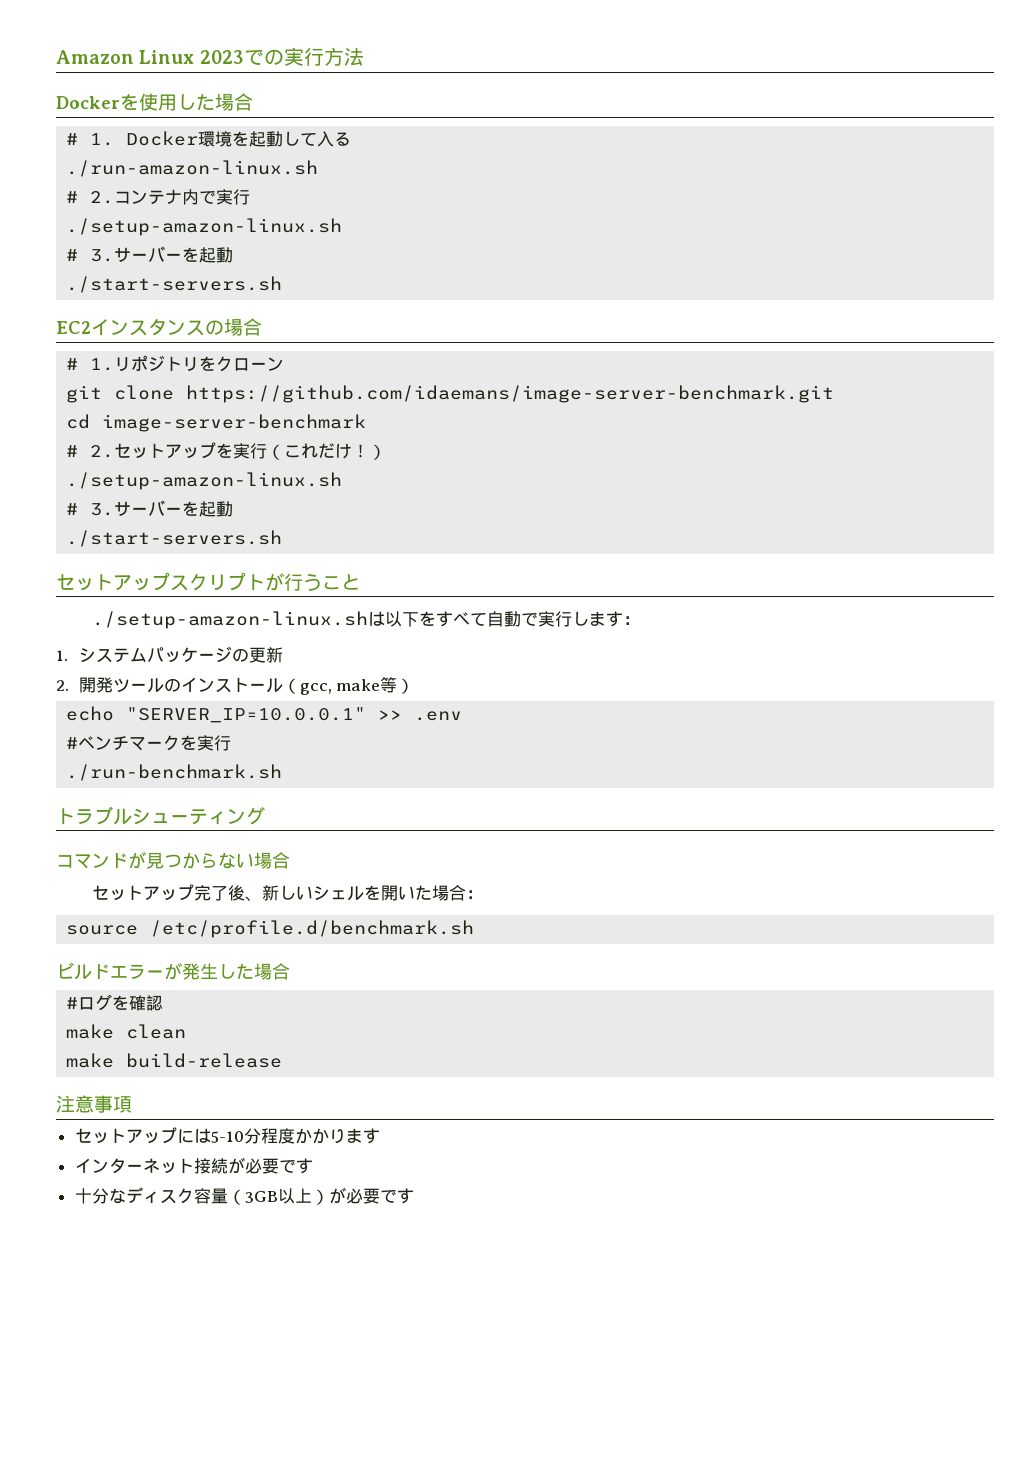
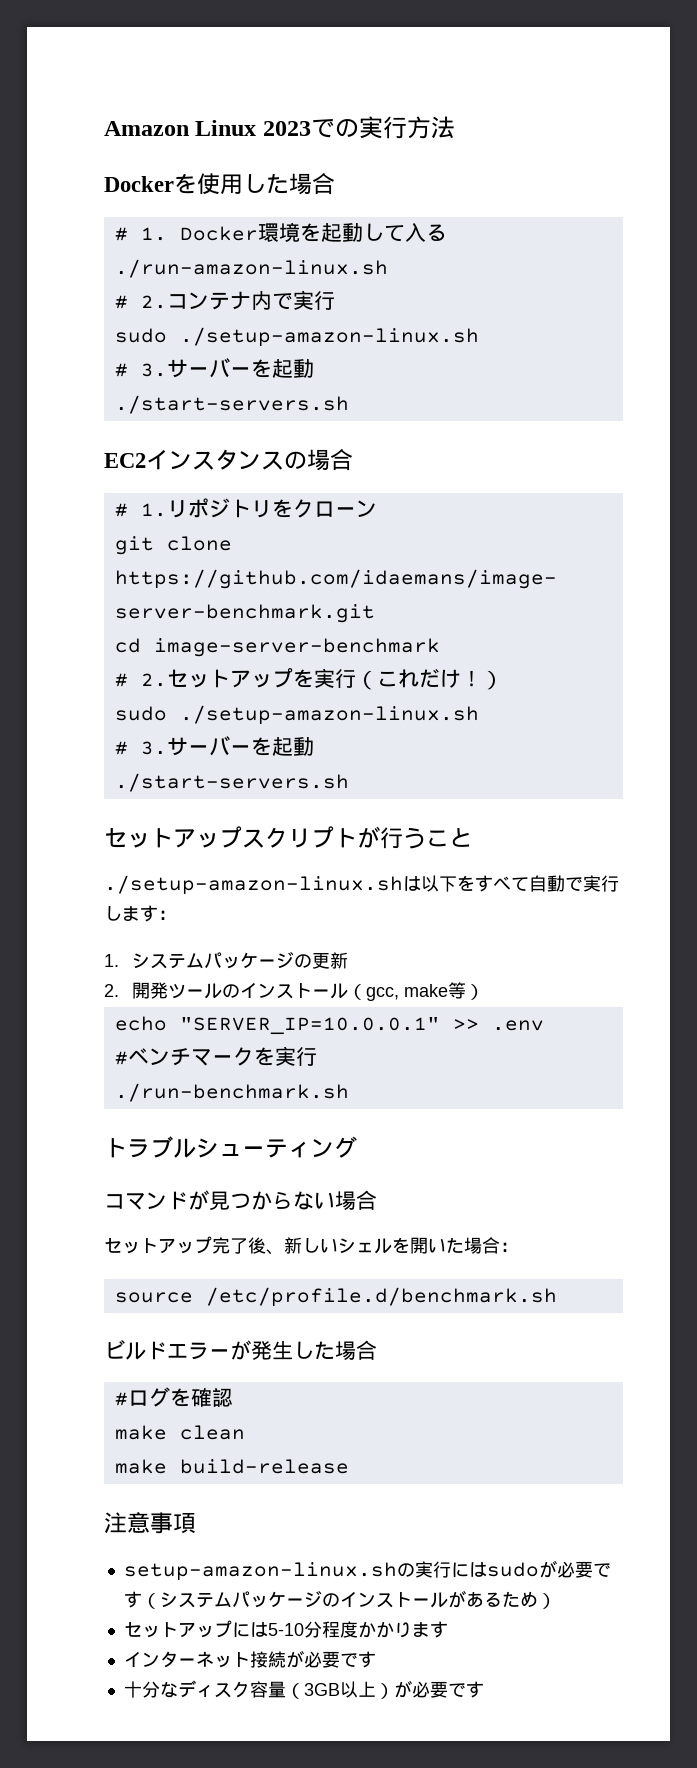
(251, 197) none -> [114,328,167,343] sudo
(387, 452) none -> [114,706,167,721] sudo
(132, 1104) none -> [123,1560,611,1581] [123,1590,556,1609] // setup-amazon-linux.shの実行にはsudoが必要です（システムパッケージのインストールがあるため）

